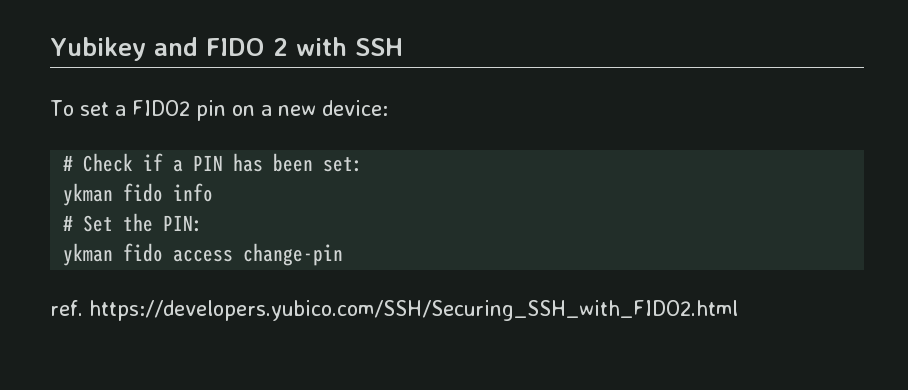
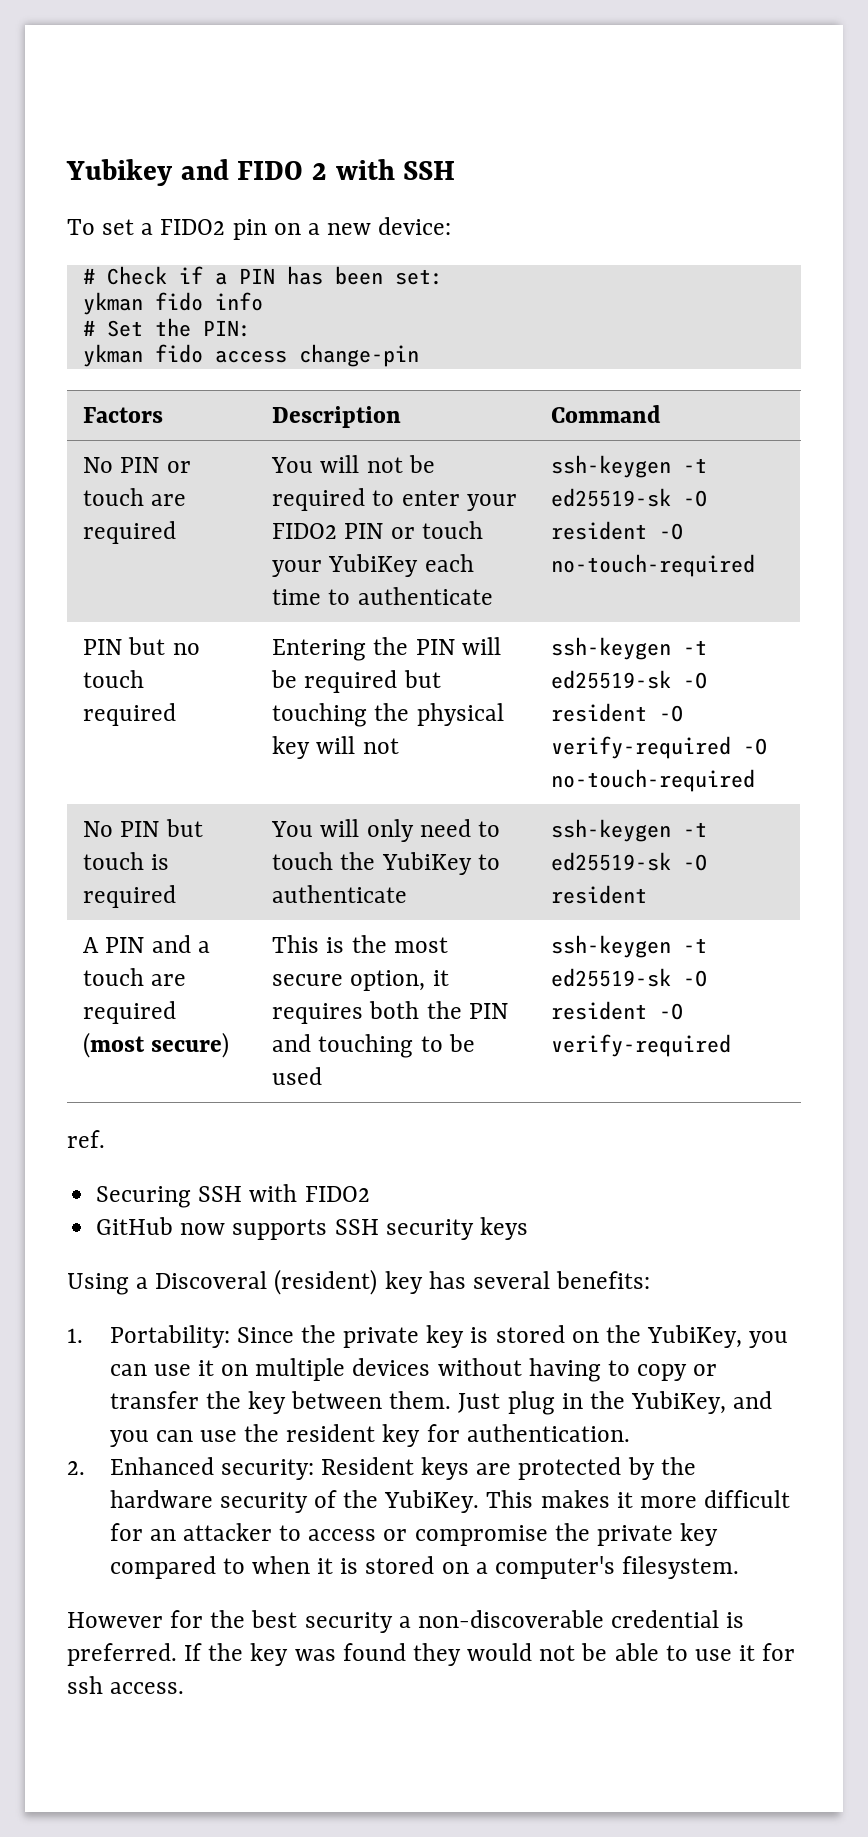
[50,300,738,321] // ref. https://developers.yubico.com/SSH/Securing_SSH_with_FIDO2.html -> [83,407,164,423] [272,406,402,428] [551,405,662,423] [83,457,191,473] [83,488,187,506] [83,521,177,544] [271,455,435,473] [272,488,517,511] [272,521,483,539] [272,554,474,577] [272,587,493,605] [551,455,708,478] [551,488,708,507] [551,521,684,540] [551,554,756,577] [83,637,200,655] [83,670,145,688] [83,703,177,726] [272,637,501,661] [271,670,441,693] [272,703,504,727] [272,736,399,759] [551,637,708,660] [551,670,708,689] [551,703,684,722] [551,736,768,759] [551,769,756,792] [83,819,203,837] [83,852,170,870] [83,885,177,908] [271,819,500,842] [272,852,500,875] [272,885,408,903] [551,819,708,842] [551,852,708,871] [551,885,648,904] [83,935,210,953] [83,968,187,986] [83,1001,177,1024] [83,1032,230,1058] [272,935,448,953] [272,970,449,991] [272,1001,508,1024] [272,1034,475,1058] [272,1067,323,1085] [551,935,708,958] [551,968,708,987] [551,1001,684,1020] [551,1034,732,1057] [67,1130,105,1148] [96,1184,370,1208] [96,1217,528,1240] [67,1269,651,1295] [67,1325,789,1348] [109,1358,718,1382] [109,1391,773,1415] [109,1424,630,1447] [67,1457,696,1480] [109,1490,790,1513] [109,1523,718,1546] [109,1556,739,1579] [67,1610,745,1633] [67,1643,796,1666] [67,1676,185,1694] // Factors | Description | Command // No PIN or touch are required | You will not be required to enter your FIDO2 PIN or touch your YubiKey each time to authenticate | ssh-keygen -t ed25519-sk -O resident -O no-touch-required // PIN but no touch required | Entering the PIN will be required but touching the physical key will not | ssh-keygen -t ed25519-sk -O resident -O verify-required -O no-touch-required // No PIN but touch is required | You will only need to touch the YubiKey to authenticate | ssh-keygen -t ed25519-sk -O resident // A PIN and a touch are required (most secure) | This is the most secure option, it requires both the PIN and touching to be used | ssh-keygen -t ed25519-sk -O resident -O verify-required // ref. // Securing SSH with FIDO2 // GitHub now supports SSH security keys // Using a Discoveral (resident) key has several benefits: // 1. Portability: Since the private key is stored on the YubiKey, you can use it on multiple devices without having to copy or transfer the key between them. Just plug in the YubiKey, and you can use the resident key for authentication. // 2. Enhanced security: Resident keys are protected by the hardware security of the YubiKey. This makes it more difficult for an attacker to access or compromise the private key compared to when it is stored on a computer's filesystem. // However for the best security a non-discoverable credential is preferred. If the key was found they would not be able to use it for ssh access.

